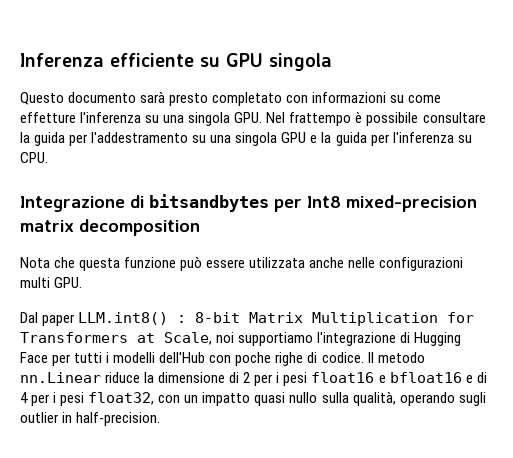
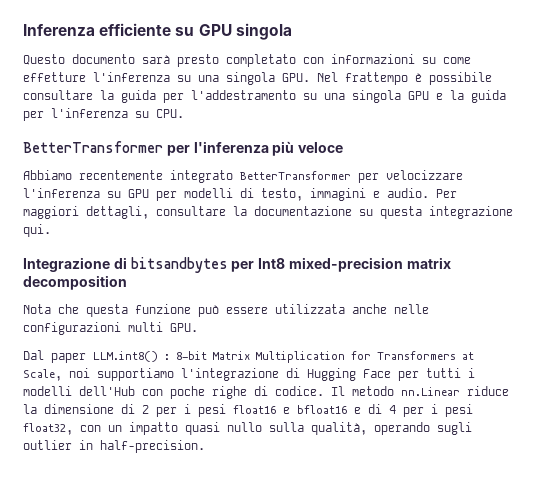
(48, 157) none -> [23,141,344,156] [23,170,463,183] [23,188,457,201] [23,206,513,219] [23,224,51,237] // BetterTransformer per l'inferenza più veloce // Abbiamo recentemente integrato BetterTransformer per velocizzare l'inferenza su GPU per modelli di testo, immagini e audio. Per maggiori dettagli, consultare la documentazione su questa integrazione qui.

